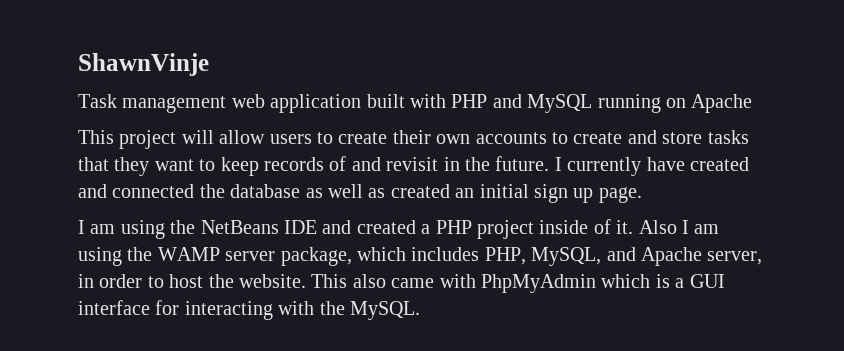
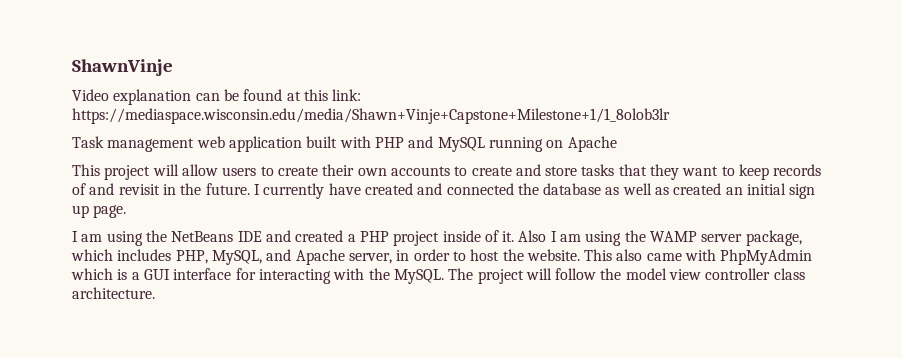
(209, 64) none -> [72,89,362,105] [72,108,670,124] // Video explanation can be found at this link: https://mediaspace.wisconsin.edu/media/Shawn+Vinje+Capstone+Milestone+1/1_8olob3lr
(420, 310) none -> [448,268,805,284] [72,287,155,299] The project will follow the model view controller class architecture.

